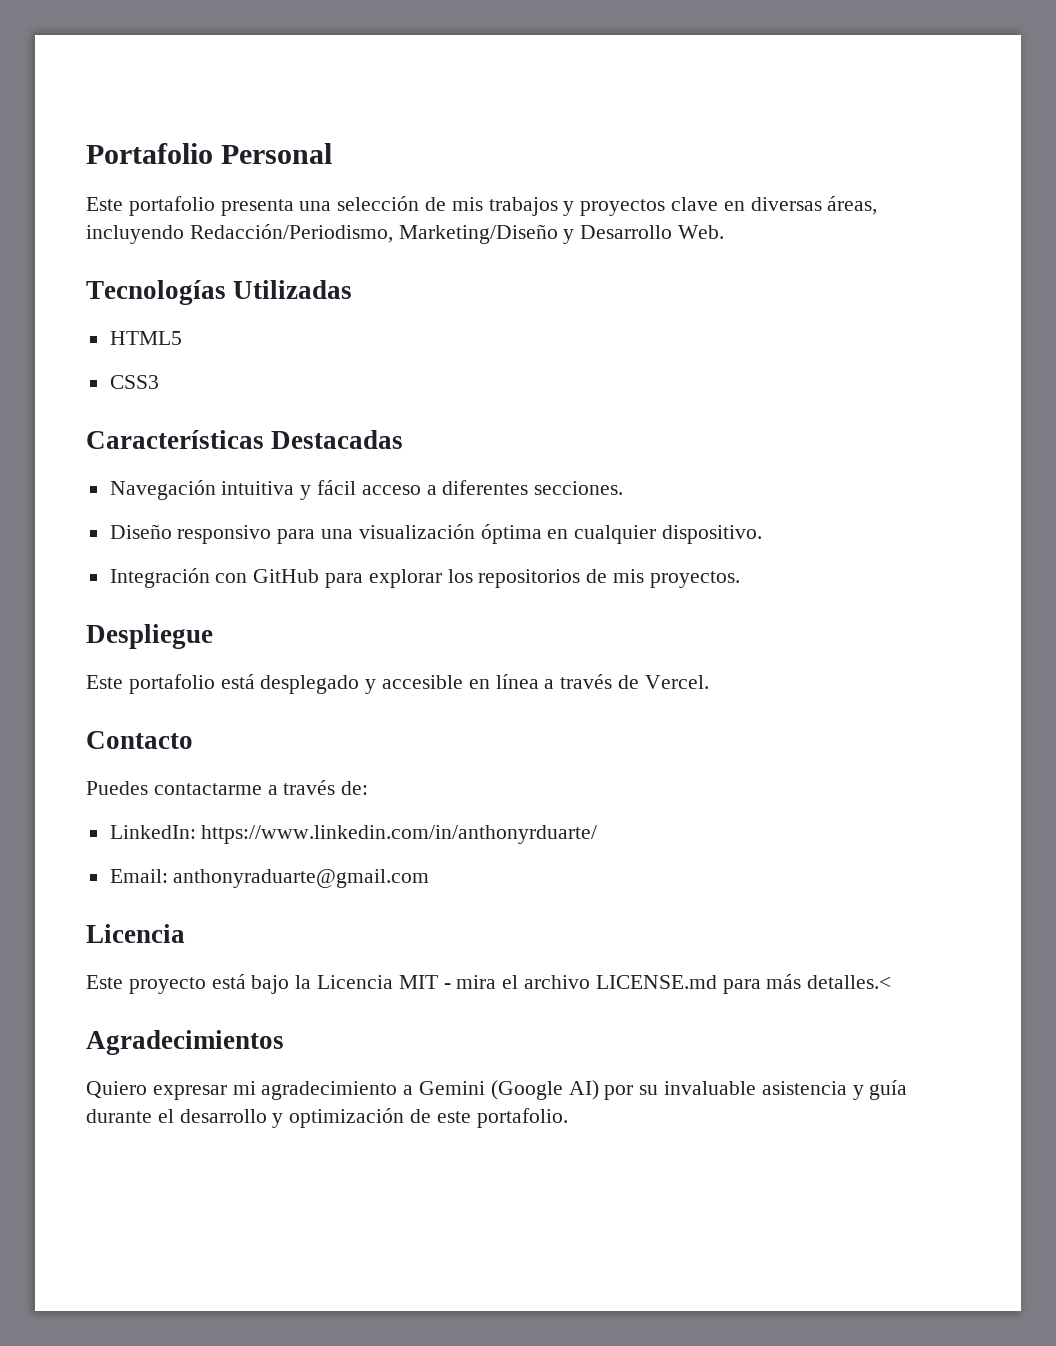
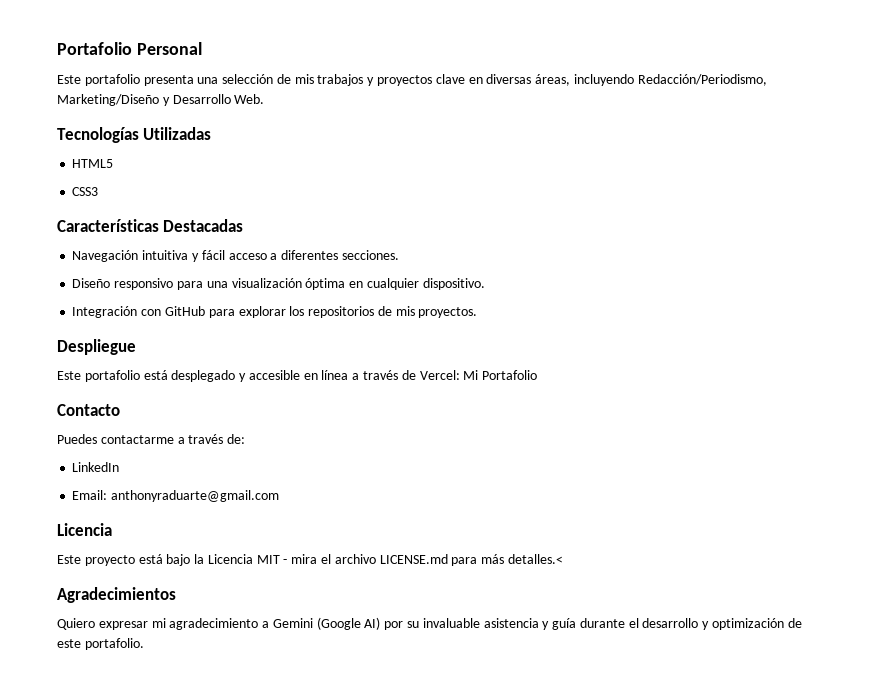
[644,675,709,689] Vercel. -> [419,370,538,380] Vercel: Mi Portafolio
[109,825,598,844] LinkedIn: https://www.linkedin.com/in/anthonyrduarte/ -> [72,462,120,472] LinkedIn

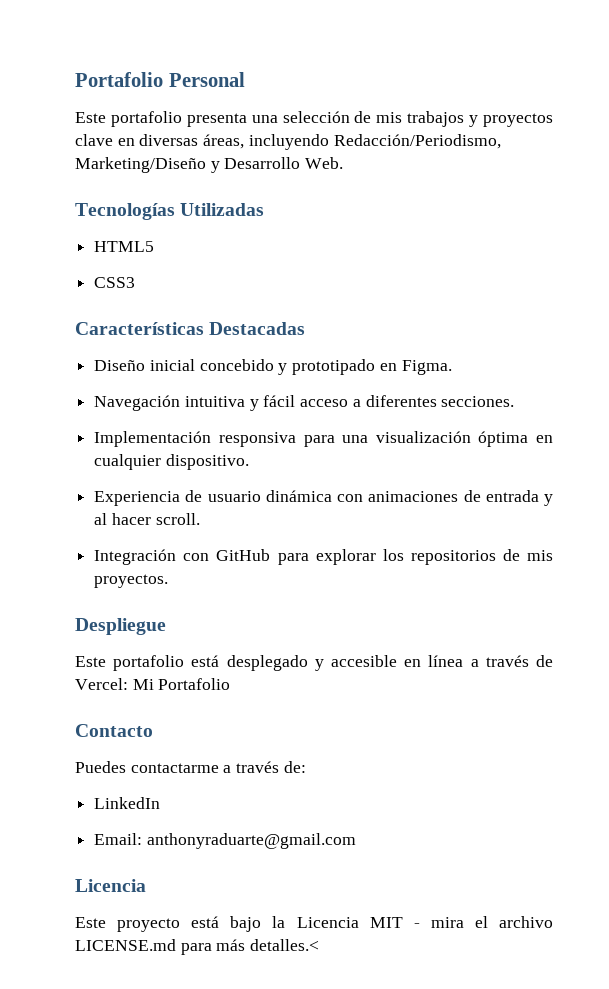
(244, 225) none -> [94,359,452,375] // Diseño inicial concebido y prototipado en Figma.
[72,278,174,290] Diseño responsivo -> [94,431,296,447] Implementación responsiva
(485, 284) none -> [94,490,553,506] [94,513,200,525] // Experiencia de usuario dinámica con animaciones de entrada y al hacer scroll.
[57,587,176,603] [57,617,802,630] [57,638,144,650] // Agradecimientos // Quiero expresar mi agradecimiento a Gemini (Google AI) por su invaluable asistencia y guía durante el desarrollo y optimización de este portafolio. -> (320, 945) none

